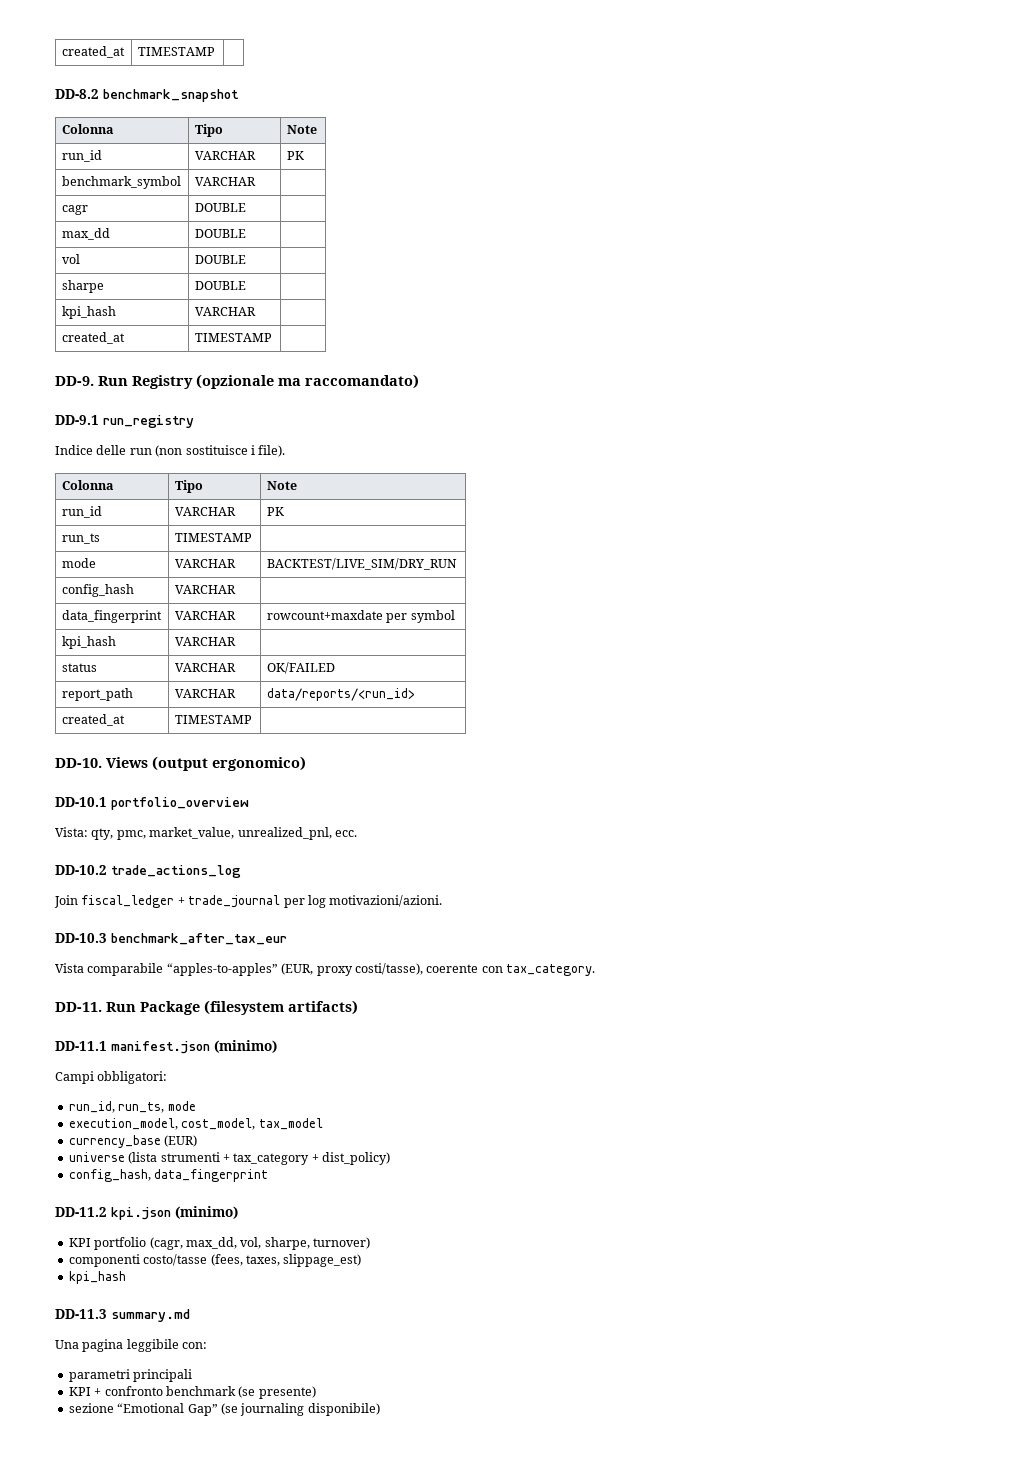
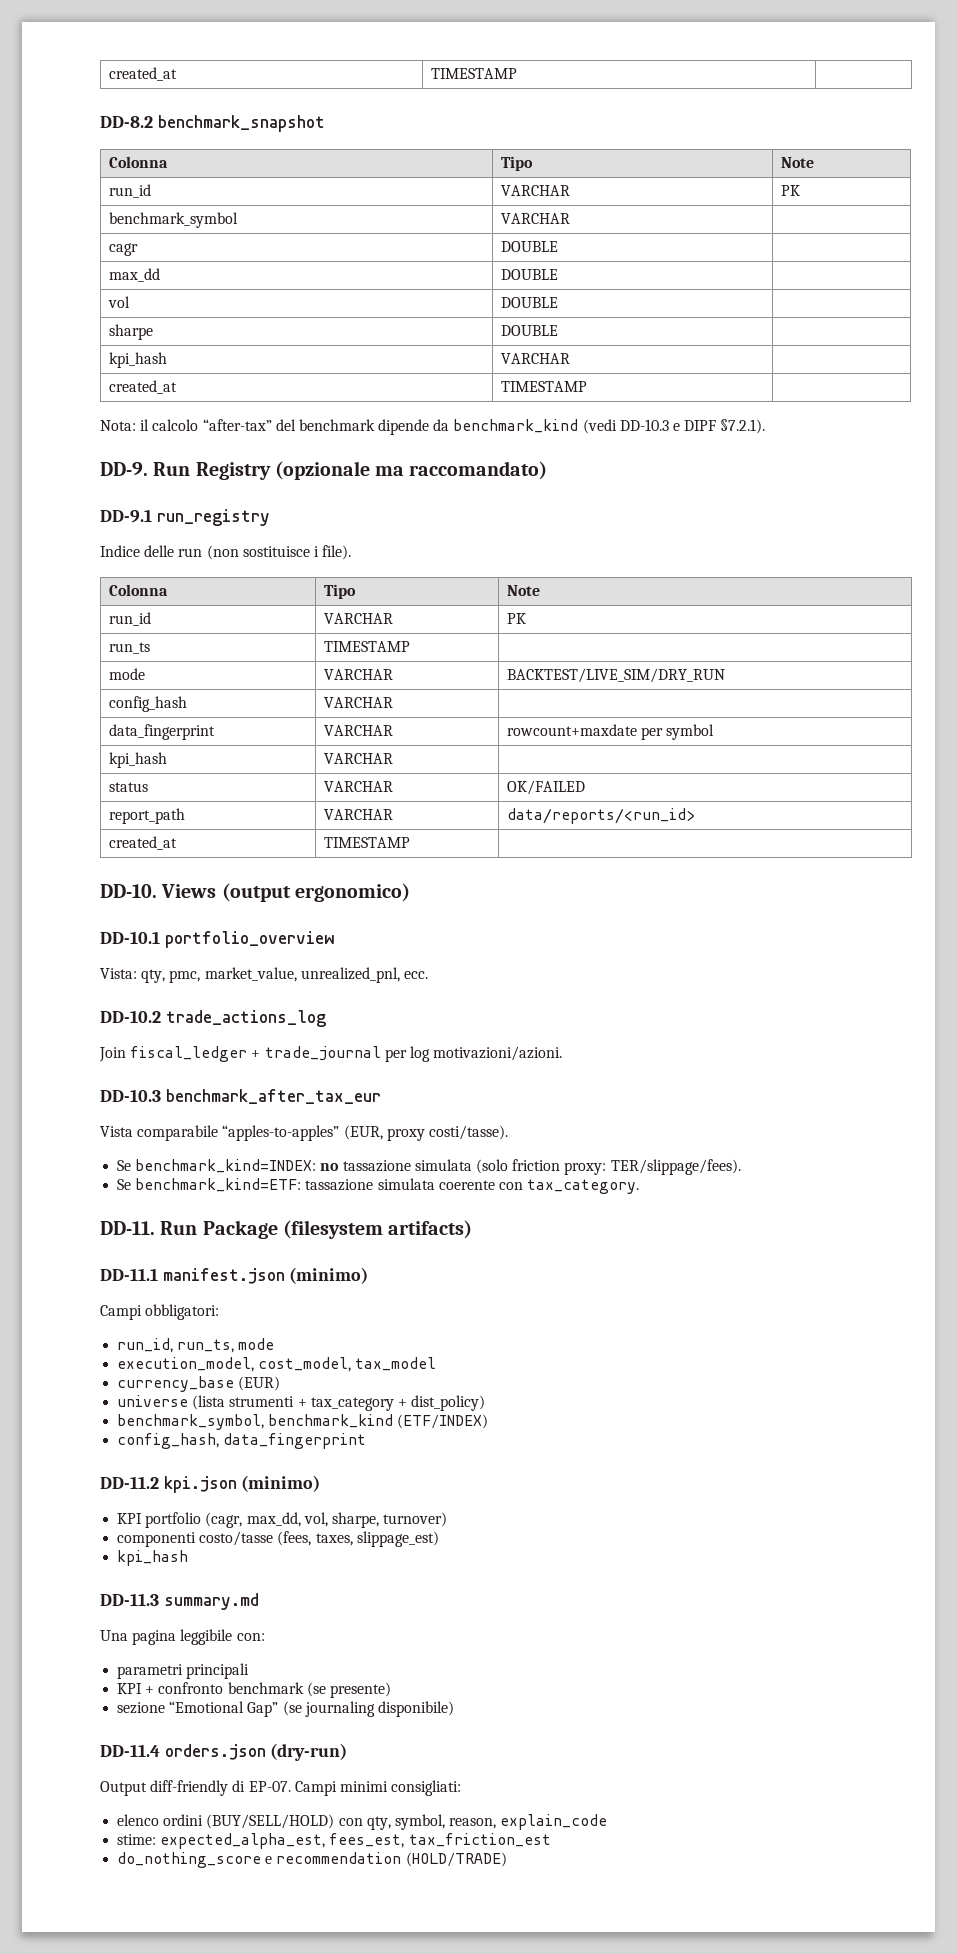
(272, 337) none -> [100,419,766,435] // Nota: il calcolo “after-tax” del benchmark dipende da benchmark_kind (vedi DD-10.3 e DIPF §7.2.1).
[354,963,423,975] costi/tasse), -> [428,1125,508,1140] [117,1159,741,1175] [117,1178,435,1192] costi/tasse). // Se benchmark_kind=INDEX: no tassazione simulata (solo friction proxy: TER/slippage/fees). // Se benchmark_kind=ETF: tassazione simulata
(390, 1158) none -> [117,1414,489,1430] // benchmark_symbol, benchmark_kind (ETF/INDEX)
(380, 1409) none -> [100,1743,348,1761] [100,1780,462,1796] [117,1814,608,1830] [117,1833,551,1849] [117,1852,507,1868] // DD-11.4 orders.json (dry-run) // Output diff-friendly di EP-07. Campi minimi consigliati: // elenco ordini (BUY/SELL/HOLD) con qty, symbol, reason, explain_code // stime: expected_alpha_est, fees_est, tax_friction_est // do_nothing_score e recommendation (HOLD/TRADE)

